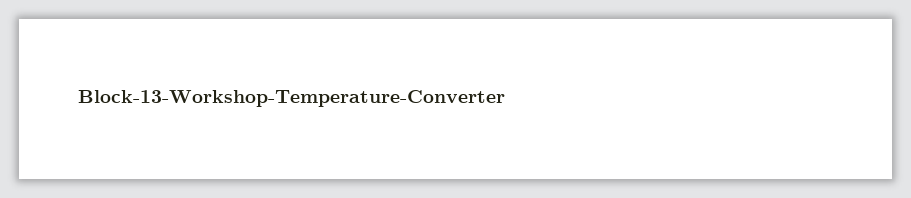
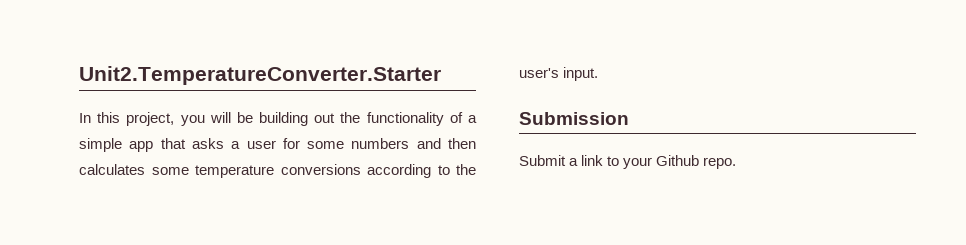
[78,90,505,107] Block-13-Workshop-Temperature-Converter -> [79,66,441,85] [79,112,477,126] [79,138,477,152] [79,164,476,178] [519,67,599,81] [519,112,629,125] [519,155,737,169] Unit2.TemperatureConverter.Starter // In this project, you will be building out the functionality of a simple app that asks a user for some numbers and then calculates some temperature conversions according to the user's input. // Submission // Submit a link to your Github repo.

